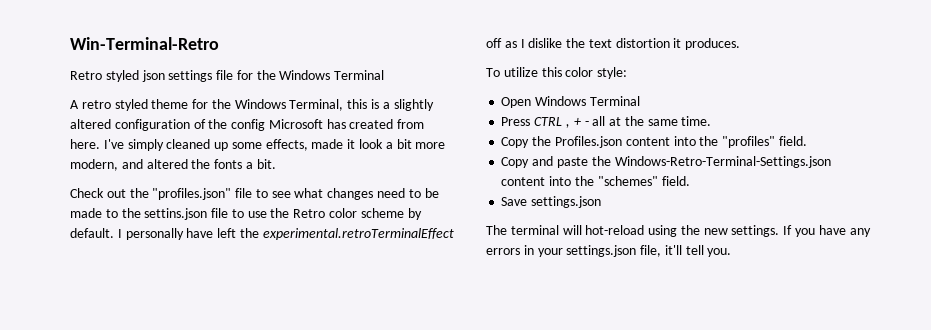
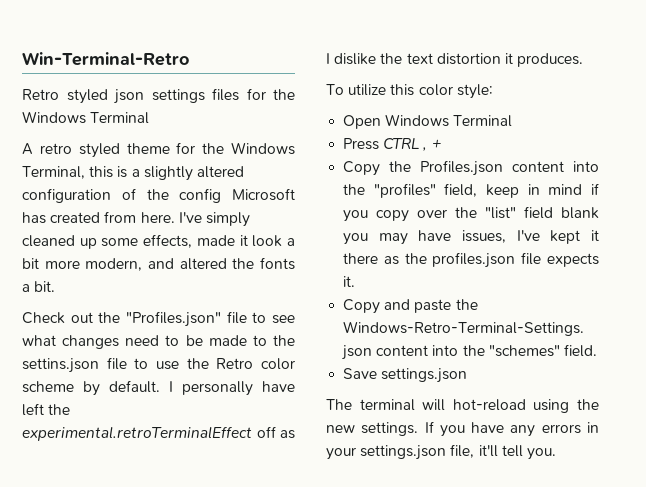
[216,70,234,80] file -> [212,88,239,101] files
[152,188,232,200] "profiles.json" -> [126,311,221,327] "Profiles.json"
[584,116,712,126] - all at the same time. -> (441, 144) none
[778,136,807,146] field. -> [444,183,599,198] [343,206,599,222] [343,230,599,245] [343,252,599,268] [343,276,356,287] field, keep in mind if you copy over the "list" field blank you may have issues, I've kept it there as the profiles.json file expects it.

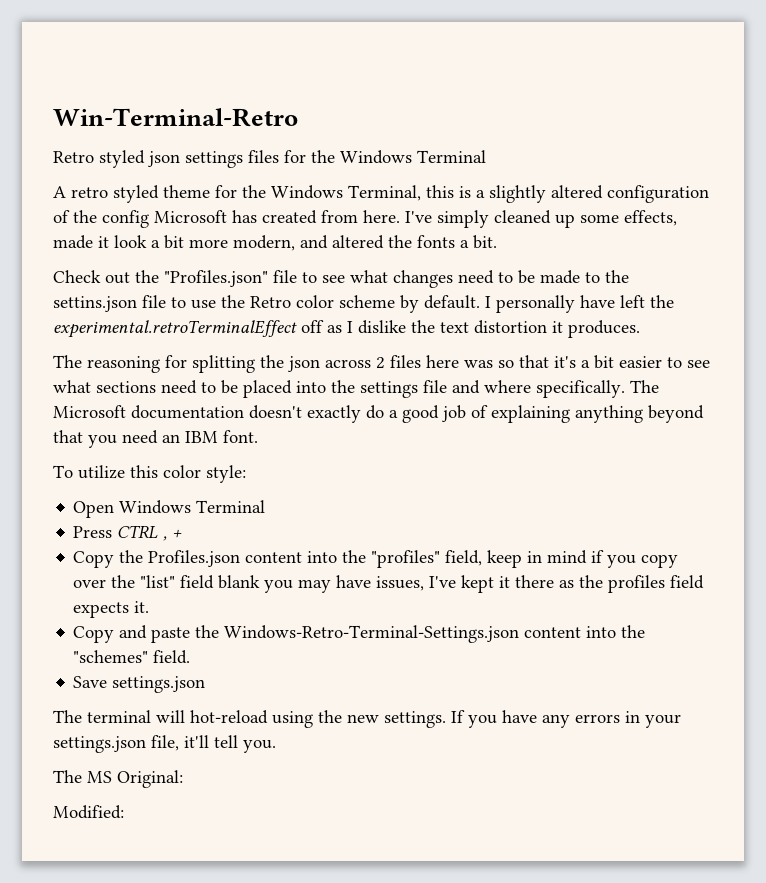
(584, 60) none -> [53,355,710,373] [53,380,659,398] [53,405,704,423] [53,430,258,448] // The reasoning for splitting the json across 2 files here was so that it's a bit easier to see what sections need to be placed into the settings file and where specifically. The Microsoft documentation doesn't exactly do a good job of explaining anything beyond that you need an IBM font.
[432,252,542,268] profiles.json file -> [608,575,705,593] profiles field
(556, 454) none -> [53,770,183,788] [53,805,124,819] // The MS Original: // Modified:

